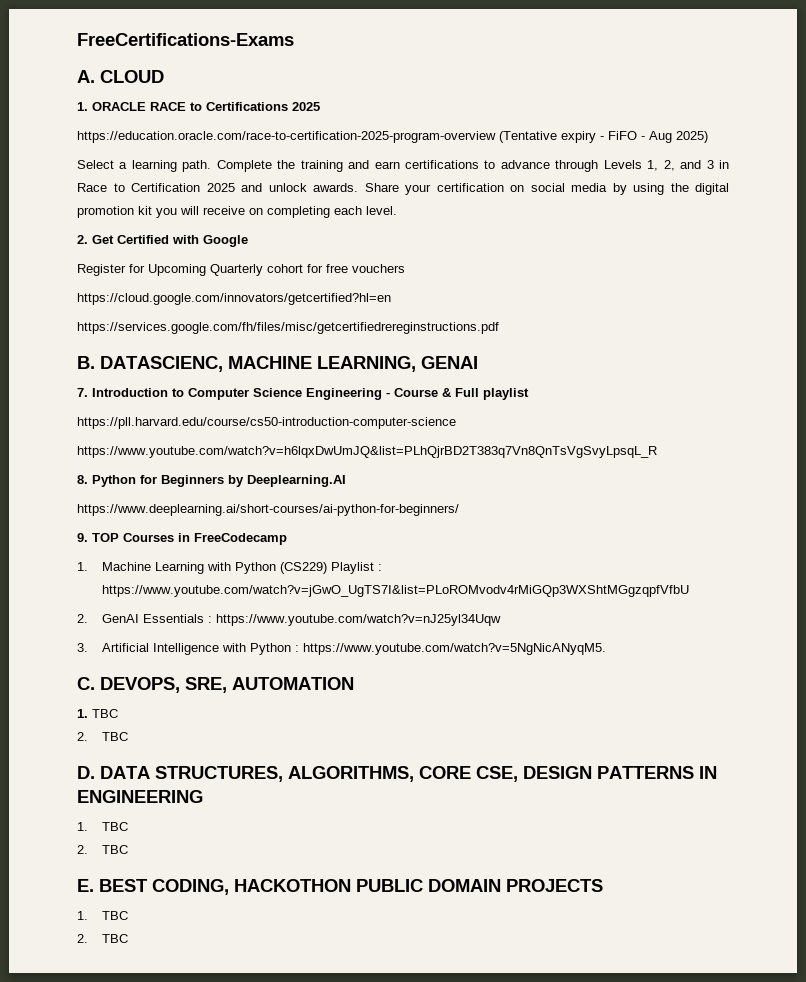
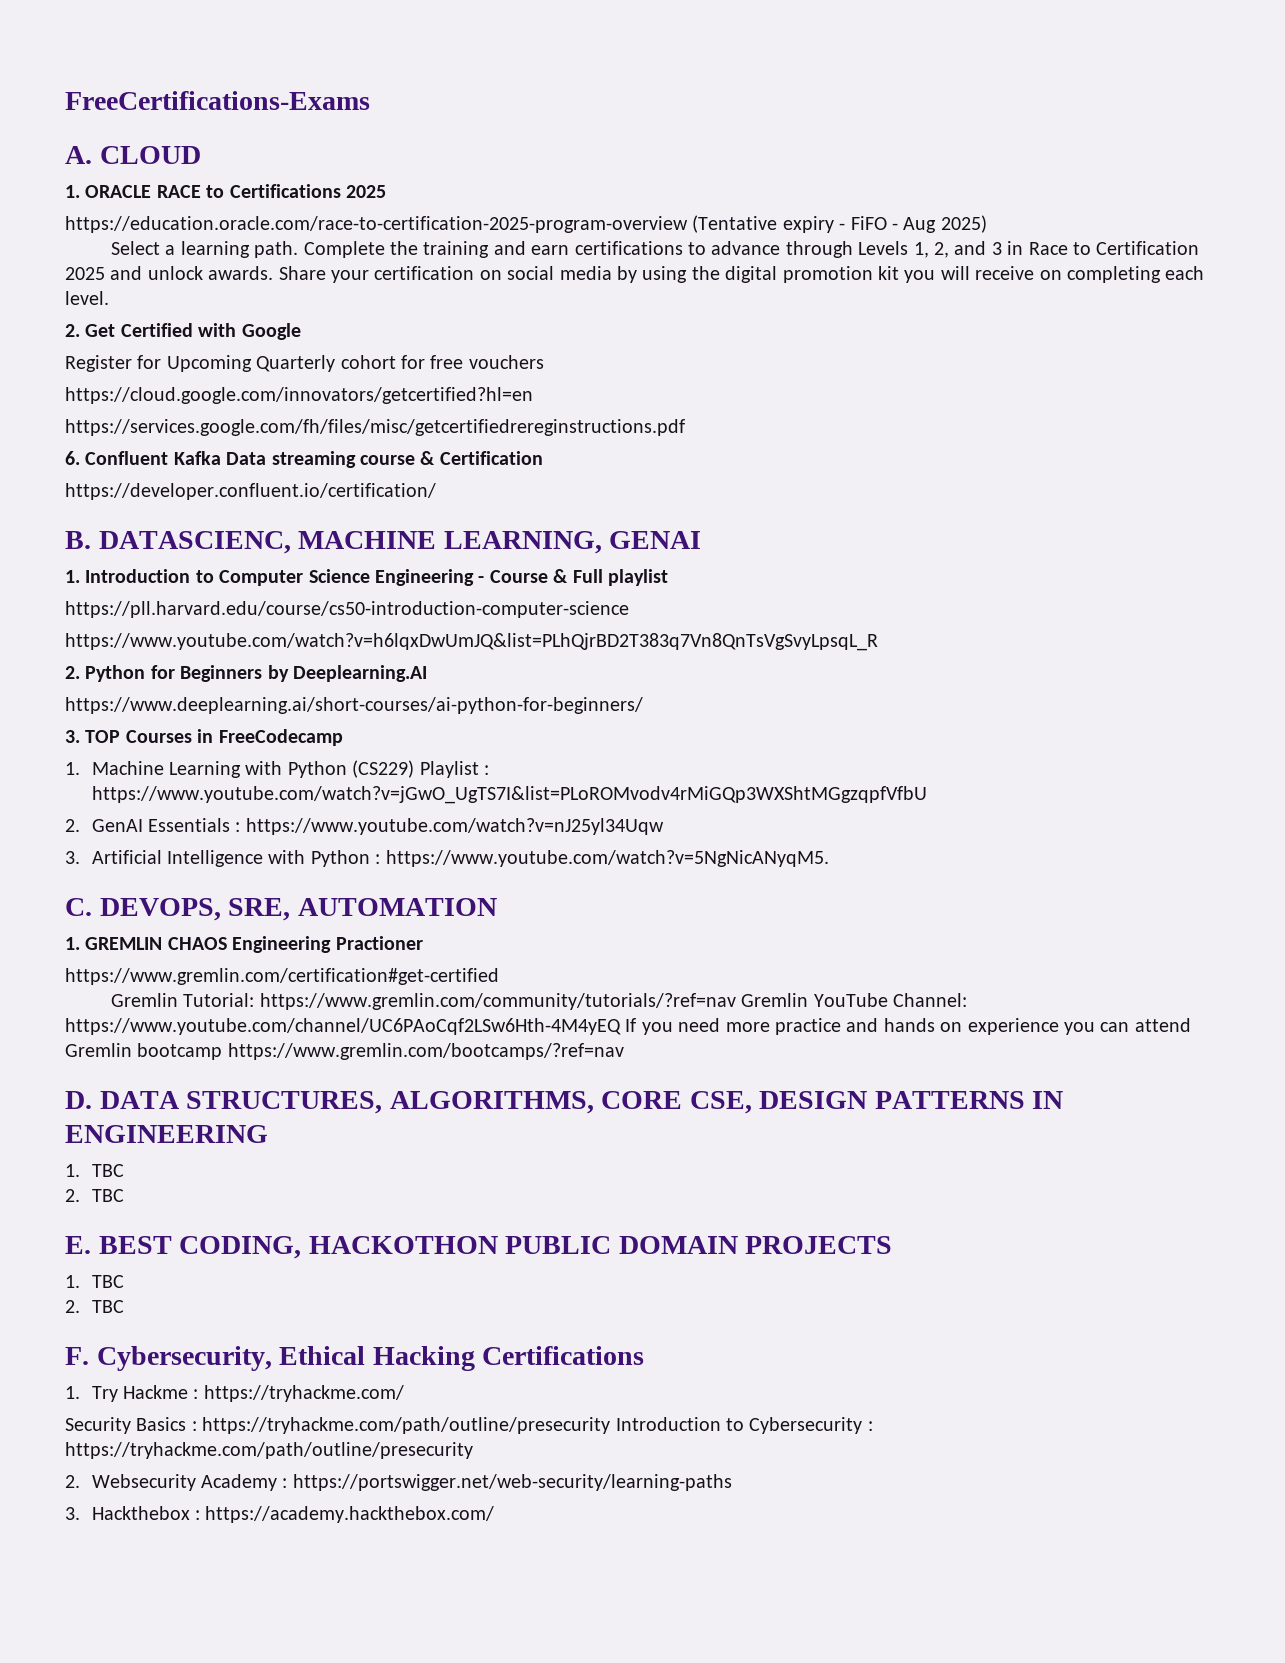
(499, 328) none -> [65,451,543,468] [65,483,436,500] // 6. Confluent Kafka Data streaming course & Certification // https://developer.confluent.io/certification/
[77,388,88,397] 7. -> [65,570,80,583] 1.
[77,475,88,484] 8. -> [65,666,80,679] 2.
[77,533,88,542] 9. -> [65,730,80,743] 3.
[92,709,118,718] [77,732,129,741] TBC // 2. TBC -> [85,936,423,953] [65,968,499,985] [110,993,967,1010] [65,1018,1191,1035] [65,1043,624,1060] GREMLIN CHAOS Engineering Practioner // https://www.gremlin.com/certification#get-certified // Gremlin Tutorial: https://www.gremlin.com/community/tutorials/?ref=nav Gremlin YouTube Channel: https://www.youtube.com/channel/UC6PAoCqf2LSw6Hth-4M4yEQ If you need more practice and hands on experience you can attend Gremlin bootcamp https://www.gremlin.com/bootcamps/?ref=nav
(129, 938) none -> [65,1346,645,1371] [65,1385,404,1402] [65,1417,873,1434] [65,1442,473,1459] [65,1474,732,1491] [65,1506,495,1523] // F. Cybersecurity, Ethical Hacking Certifications // 1. Try Hackme : https://tryhackme.com/ // Security Basics : https://tryhackme.com/path/outline/presecurity Introduction to Cybersecurity : https://tryhackme.com/path/outline/presecurity // 2. Websecurity Academy : https://portswigger.net/web-security/learning-paths // 3. Hackthebox : https://academy.hackthebox.com/

